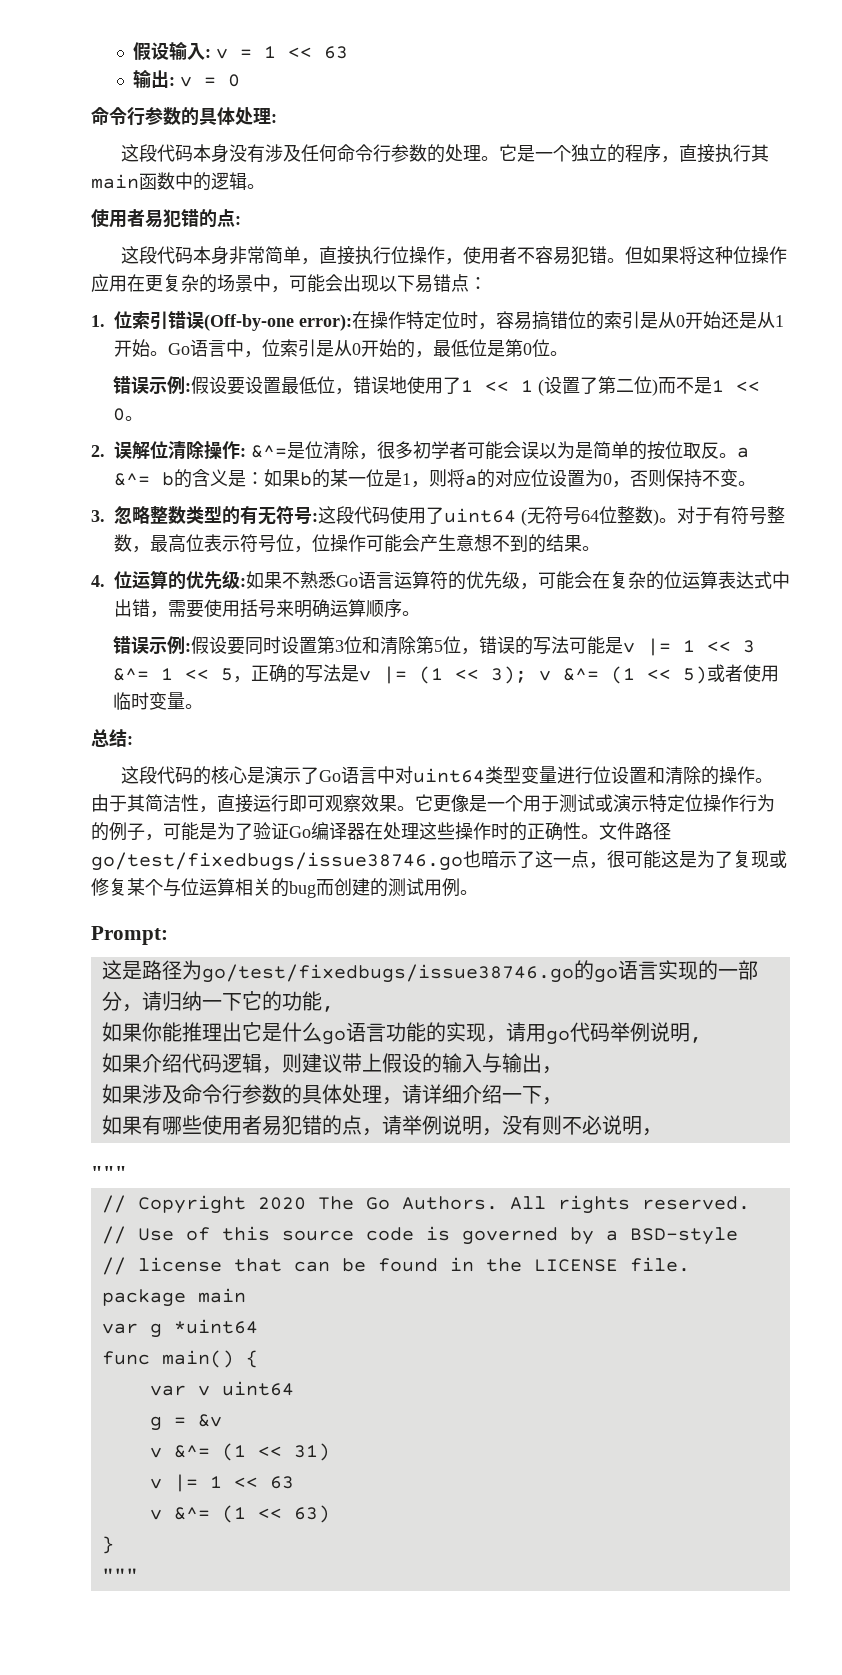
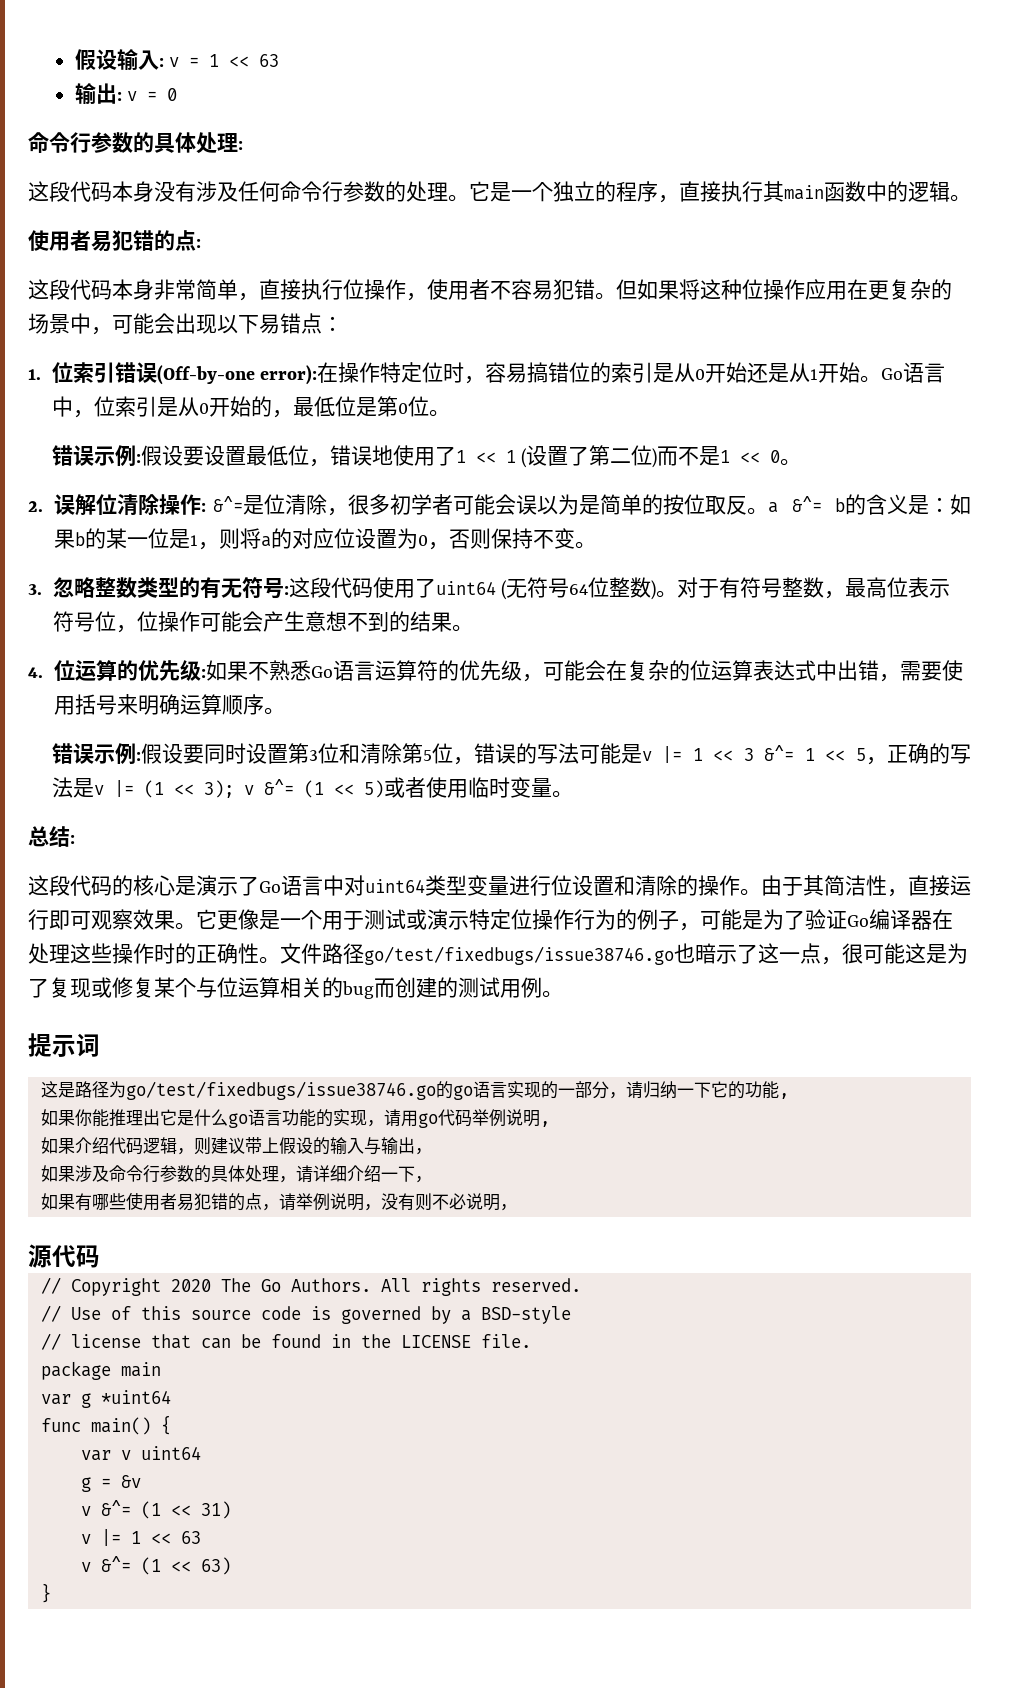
[91,926,168,945] Prompt: -> [28,1033,100,1057] 提示词
[91,1166,127,1180] """ -> [28,1244,100,1268] 源代码
[101,1568,138,1581] // """ -> (51, 1593) none

